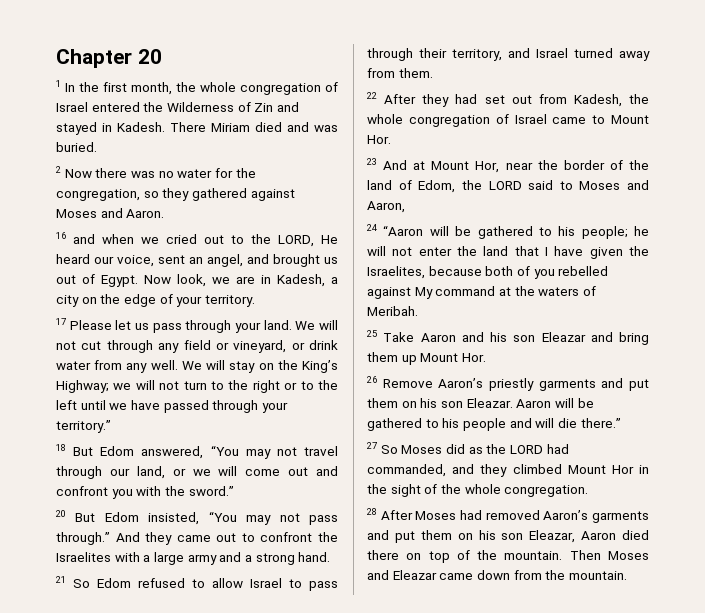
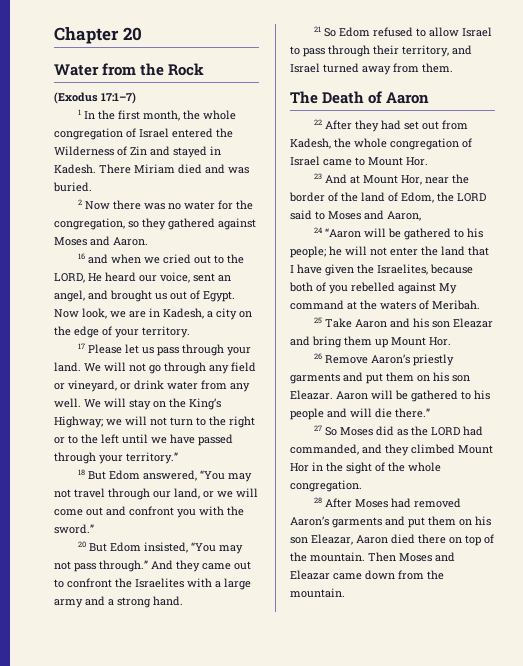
(162, 56) none -> [54,63,205,76] [54,92,136,104] // Water from the Rock // (Exodus 17:1–7)
[81,341,102,350] cut -> [149,365,161,374] go
(433, 73) none -> [290,91,430,104] // The Death of Aaron

